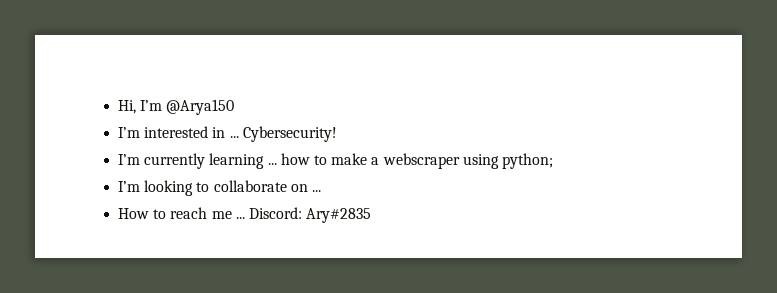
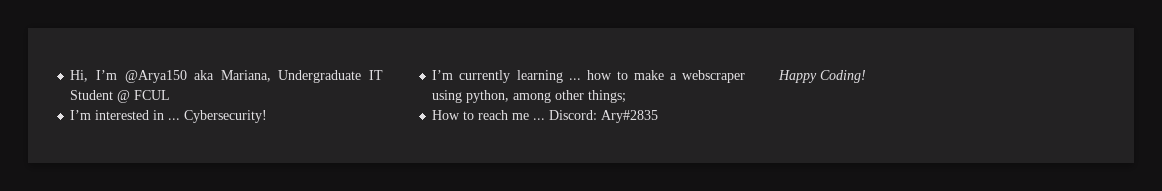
(235, 107) none -> [194,70,383,83] [70,90,171,103] aka Mariana, Undergraduate IT Student @ FCUL
[501,153,553,169] [118,180,321,196] python; // I’m looking to collaborate on ... -> [466,90,627,103] python, among other things;
(372, 215) none -> [778,70,866,83] // Happy Coding!

